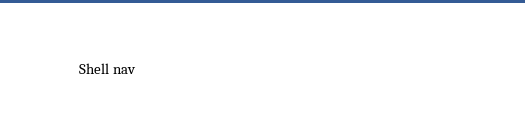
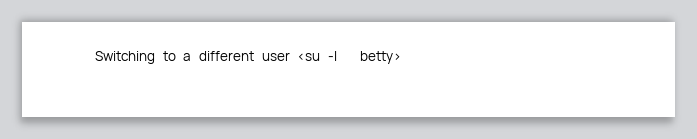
[79,63,136,74] Shell nav -> [95,51,401,64] Switching to a different user <su -l betty>

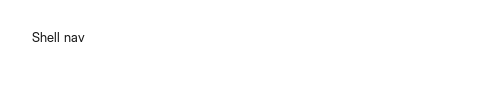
[95,51,401,64] Switching to a different user <su -l betty> -> [32,32,85,42] Shell nav

